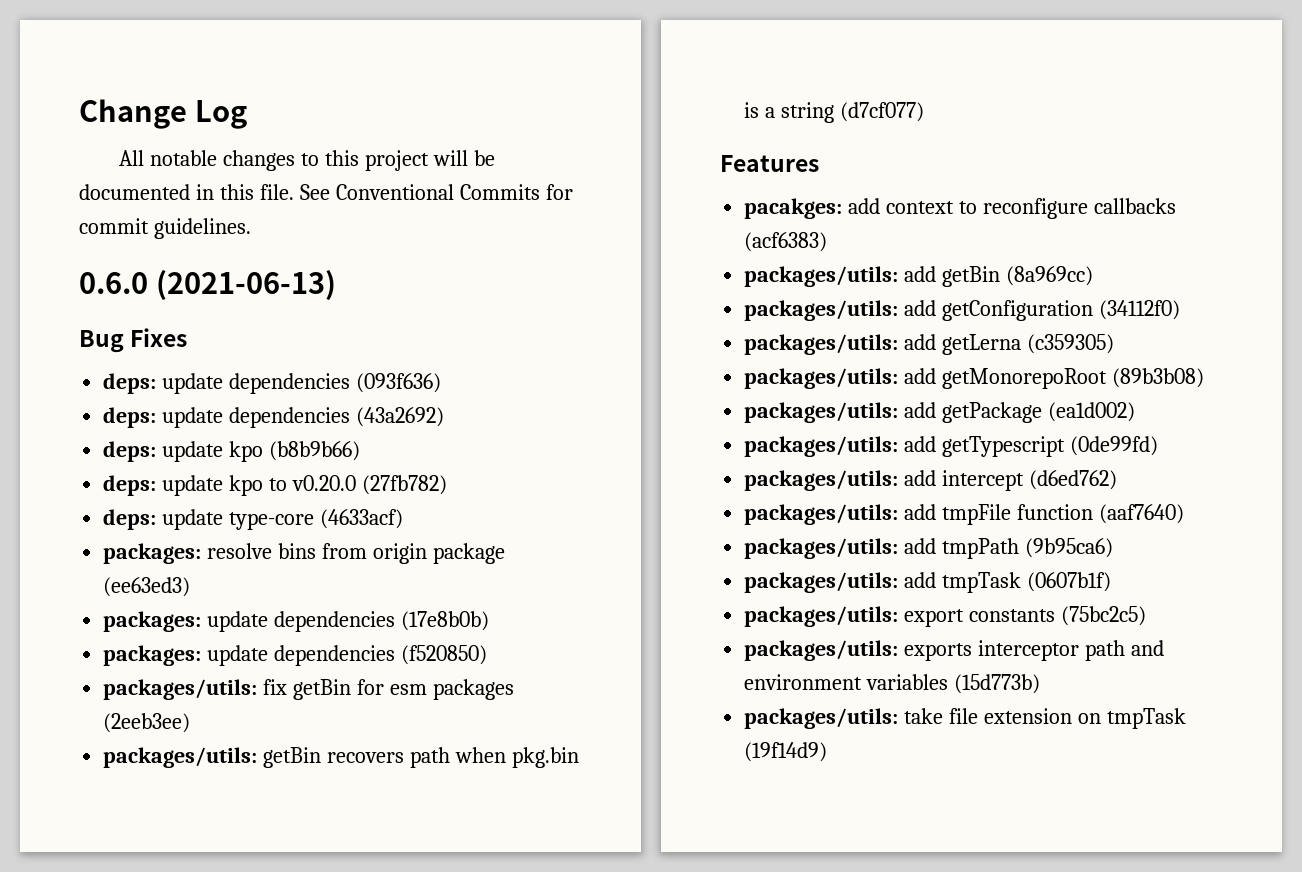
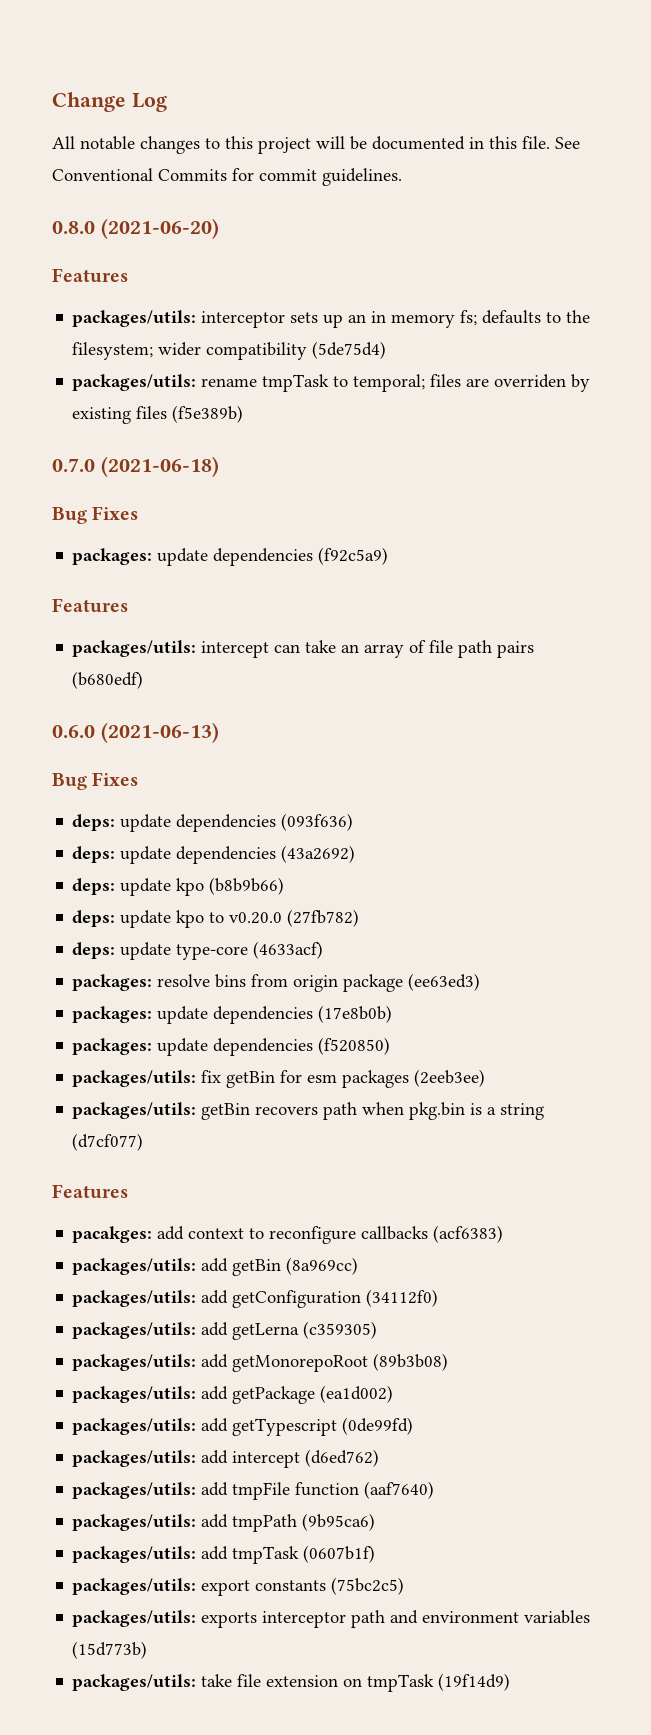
(251, 228) none -> [52,218,219,239] [52,268,128,283] [72,310,591,328] [72,341,387,360] [72,374,591,392] [72,405,244,424] [52,456,219,477] [52,506,139,524] [72,547,389,566] [52,598,128,613] [72,640,535,658] [72,671,144,689] // 0.8.0 (2021-06-20) // Features // packages/utils: interceptor sets up an in memory fs; defaults to the filesystem; wider compatibility (5de75d4) // packages/utils: rename tmpTask to temporal; files are overriden by existing files (f5e389b) // 0.7.0 (2021-06-18) // Bug Fixes // packages: update dependencies (f92c5a9) // Features // packages/utils: intercept can take an array of file path pairs (b680edf)

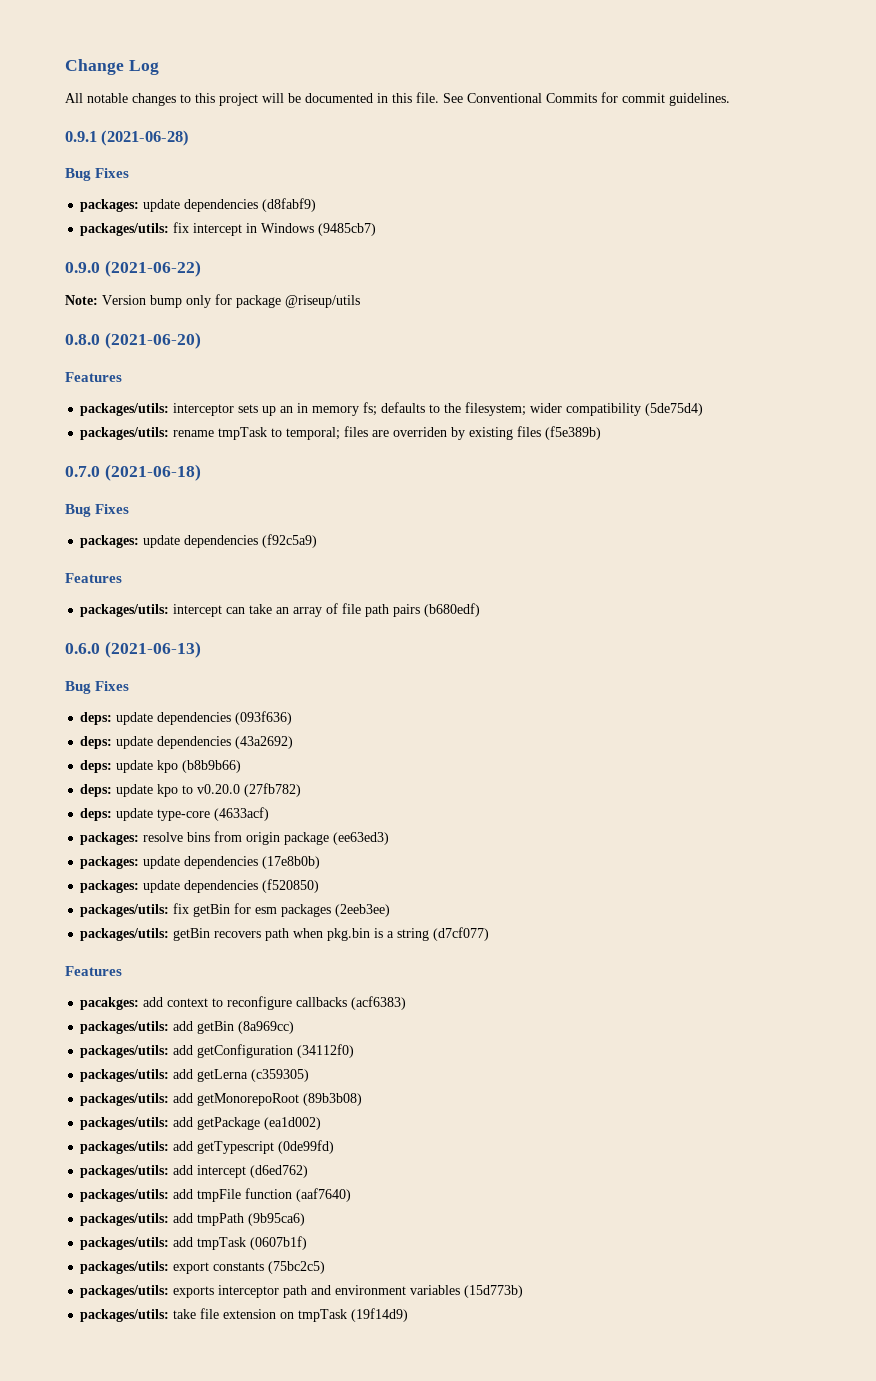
(402, 177) none -> [65,130,190,146] [65,168,130,181] [80,198,317,212] [80,222,377,236] [65,260,201,277] [65,294,360,308] // 0.9.1 (2021-06-28) // Bug Fixes // packages: update dependencies (d8fabf9) // packages/utils: fix intercept in Windows (9485cb7) // 0.9.0 (2021-06-22) // Note: Version bump only for package @riseup/utils

